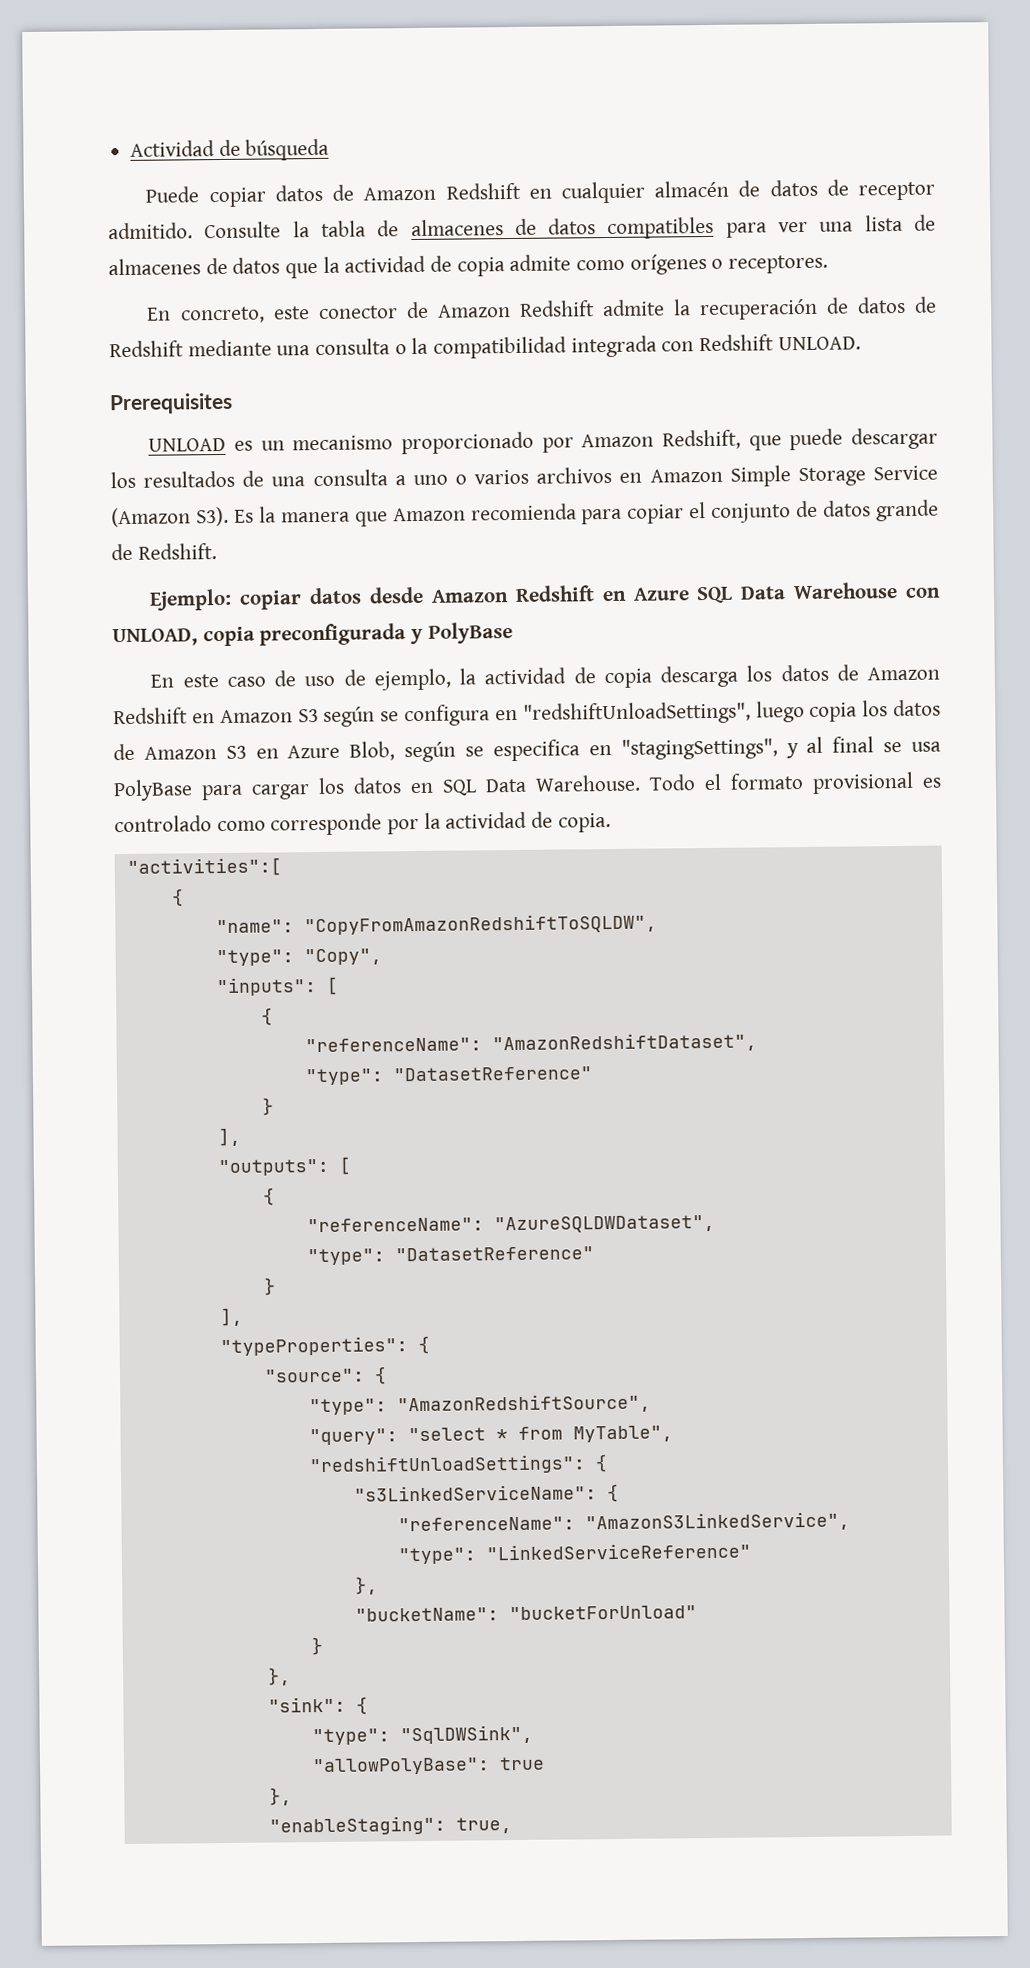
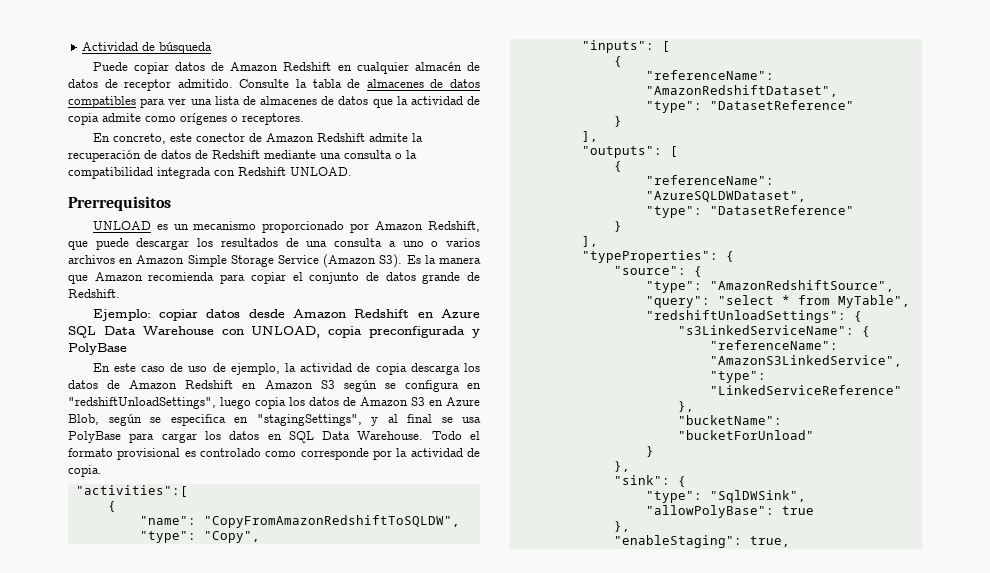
[109,392,233,415] Prerequisites -> [68,196,171,211] Prerrequisitos

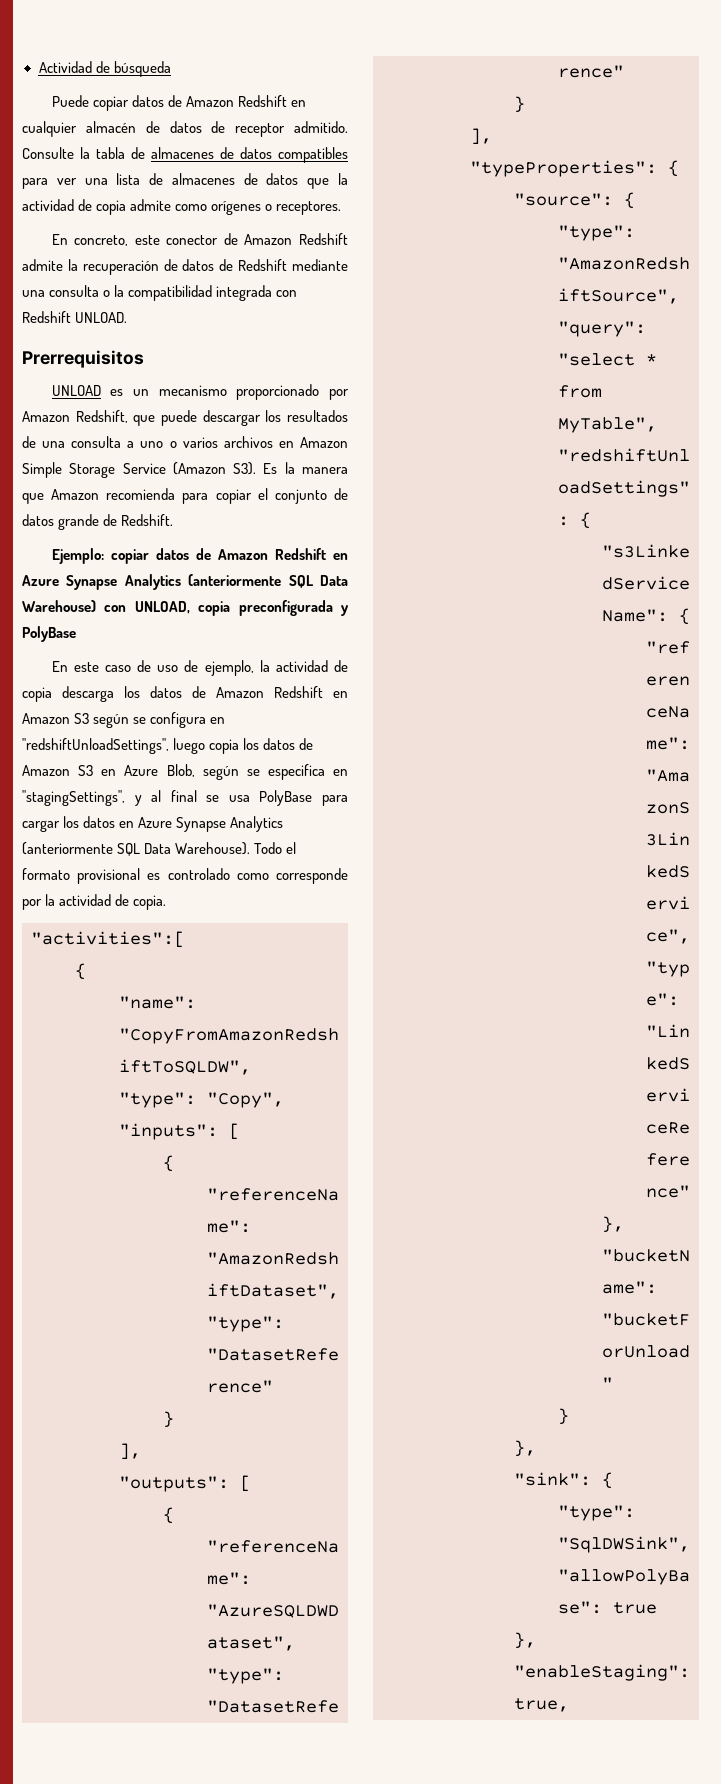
[248,309,285,318] desde -> [195,548,211,560] de
[68,326,214,338] SQL Data Warehouse -> [66,574,348,590] [22,600,96,612] Synapse Analytics (anteriormente SQL Data Warehouse)
[288,431,424,443] SQL Data Warehouse. -> [138,816,284,832] [22,842,251,856] Azure Synapse Analytics (anteriormente SQL Data Warehouse).

